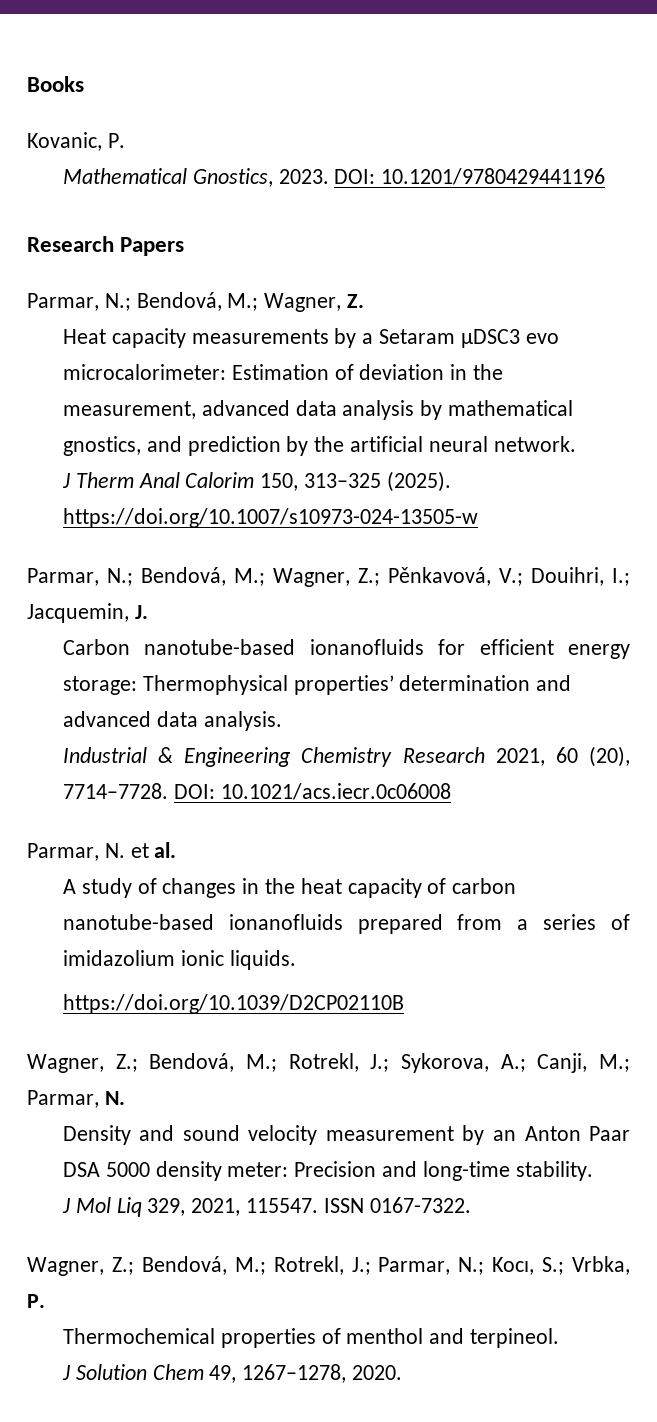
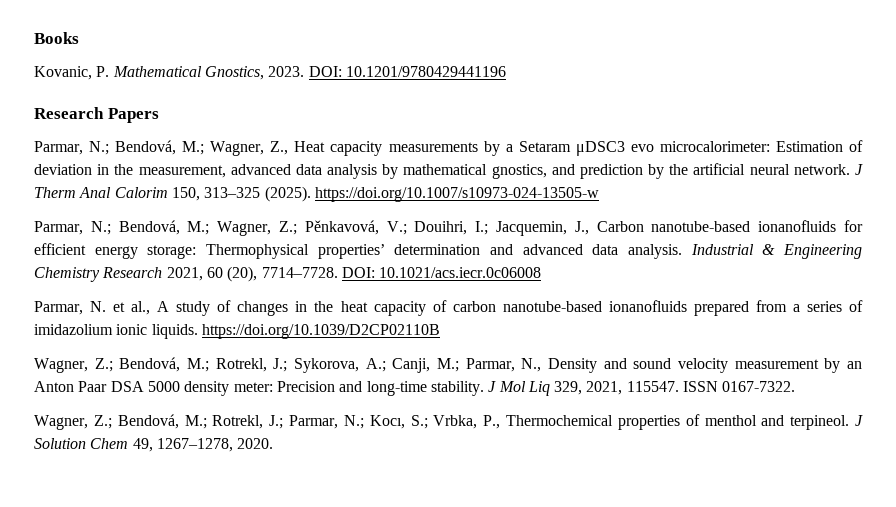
(125, 140) // -> (110, 71) none
[347,294,365,308] Z. // -> [270,141,289,155] Z.,
(576, 444) // -> (850, 169) none
[134,605,148,619] J. // -> [574,221,589,235] J.,
(282, 721) // -> (682, 251) none
[154,842,177,858] al. // -> [131,301,151,315] al.,
(296, 960) // -> (198, 331) none
[104,1091,125,1105] N. // -> [521,358,542,372] N.,
(593, 1171) // -> (484, 388) none
[27,1294,45,1308] P. // -> [483,415,501,429] P.,
(559, 1338) // -> (850, 422) none

